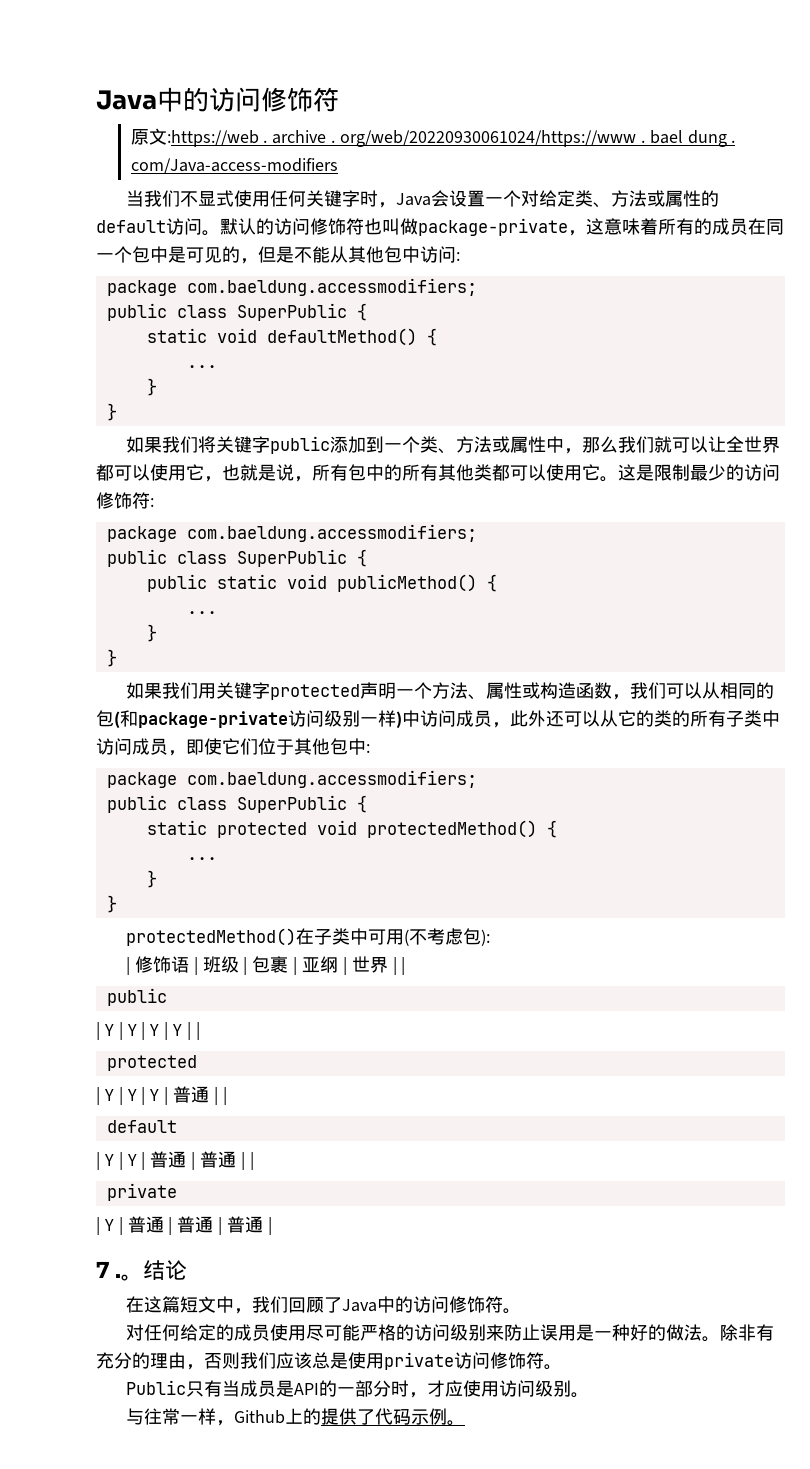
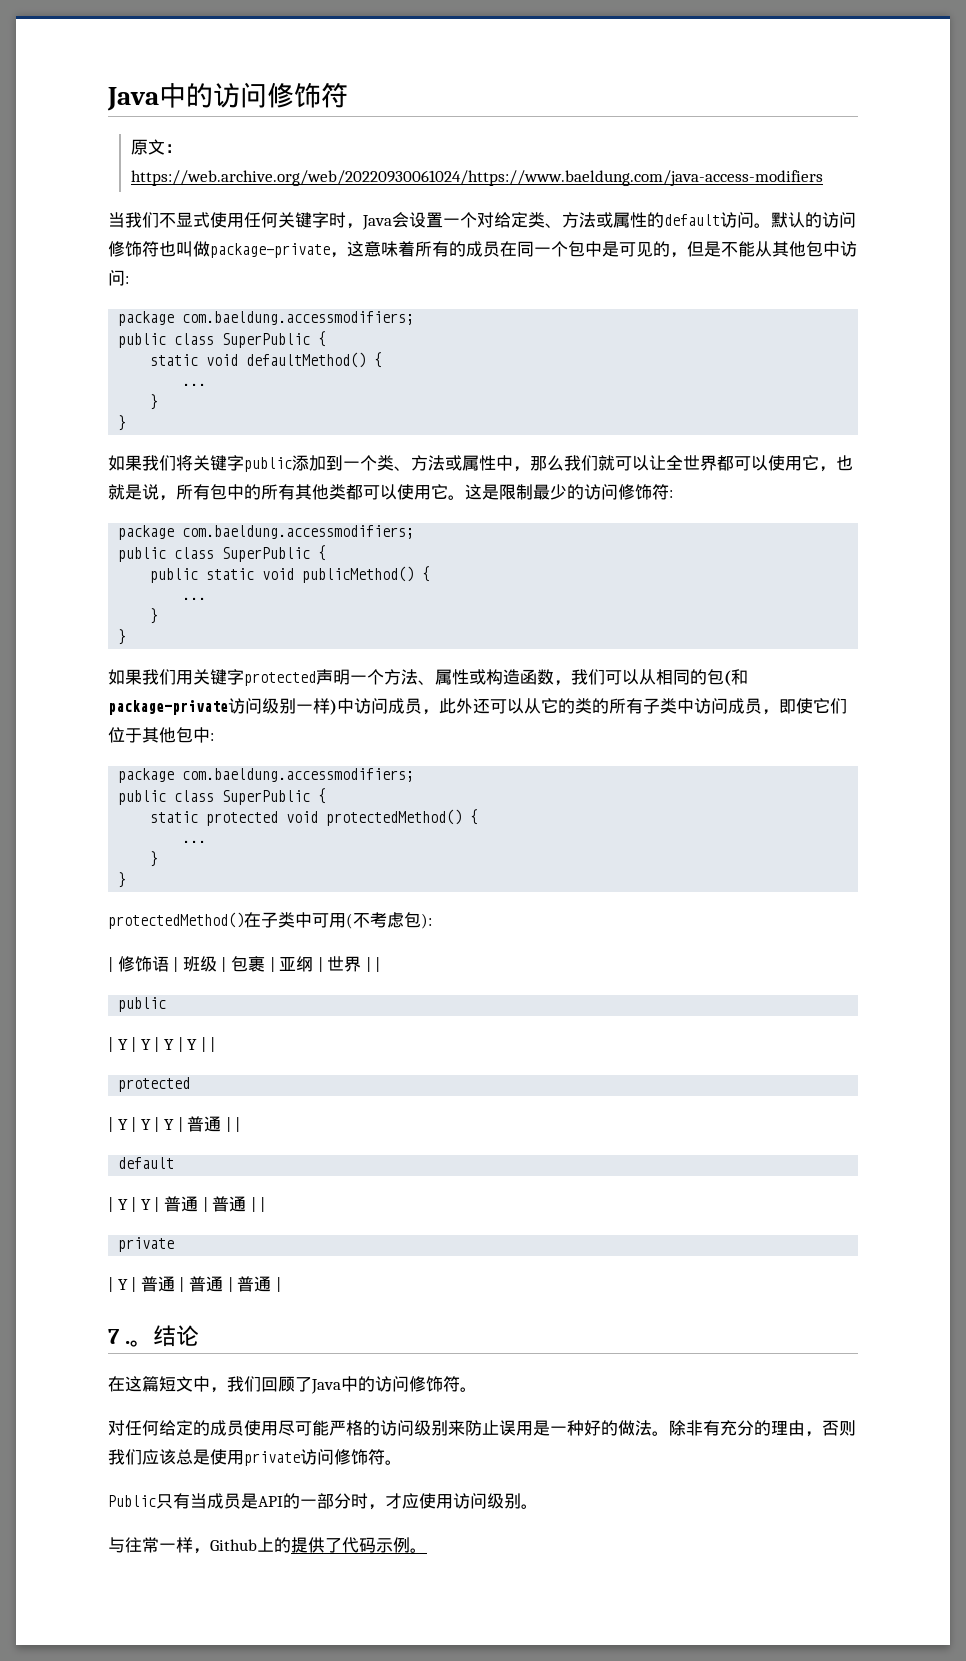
[166,130,736,147] [130,158,338,174] :https://web . archive . org/web/20220930061024/https://www . bael dung . com/Java-access-modifiers -> [164,144,182,153] [130,170,823,186] ：https://web.archive.org/web/20220930061024/https://www.baeldung.com/java-access-modifiers

